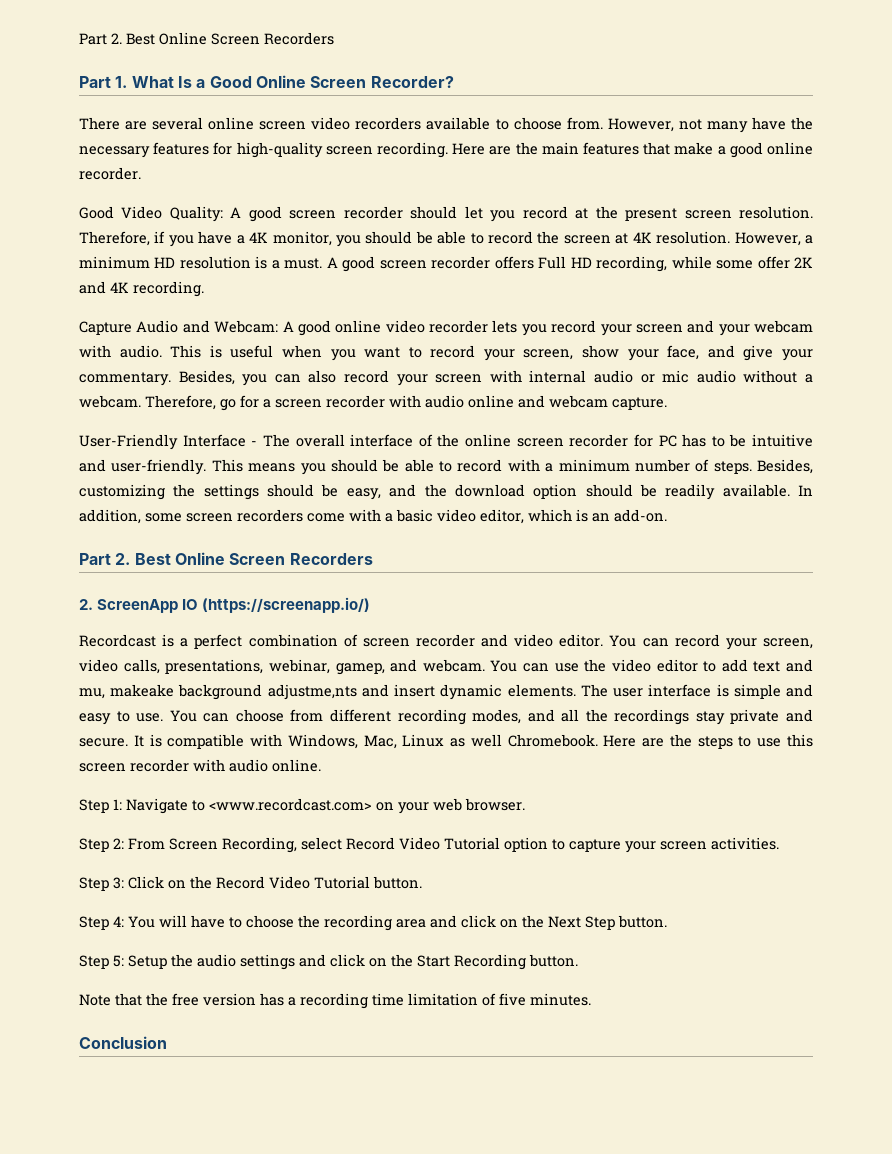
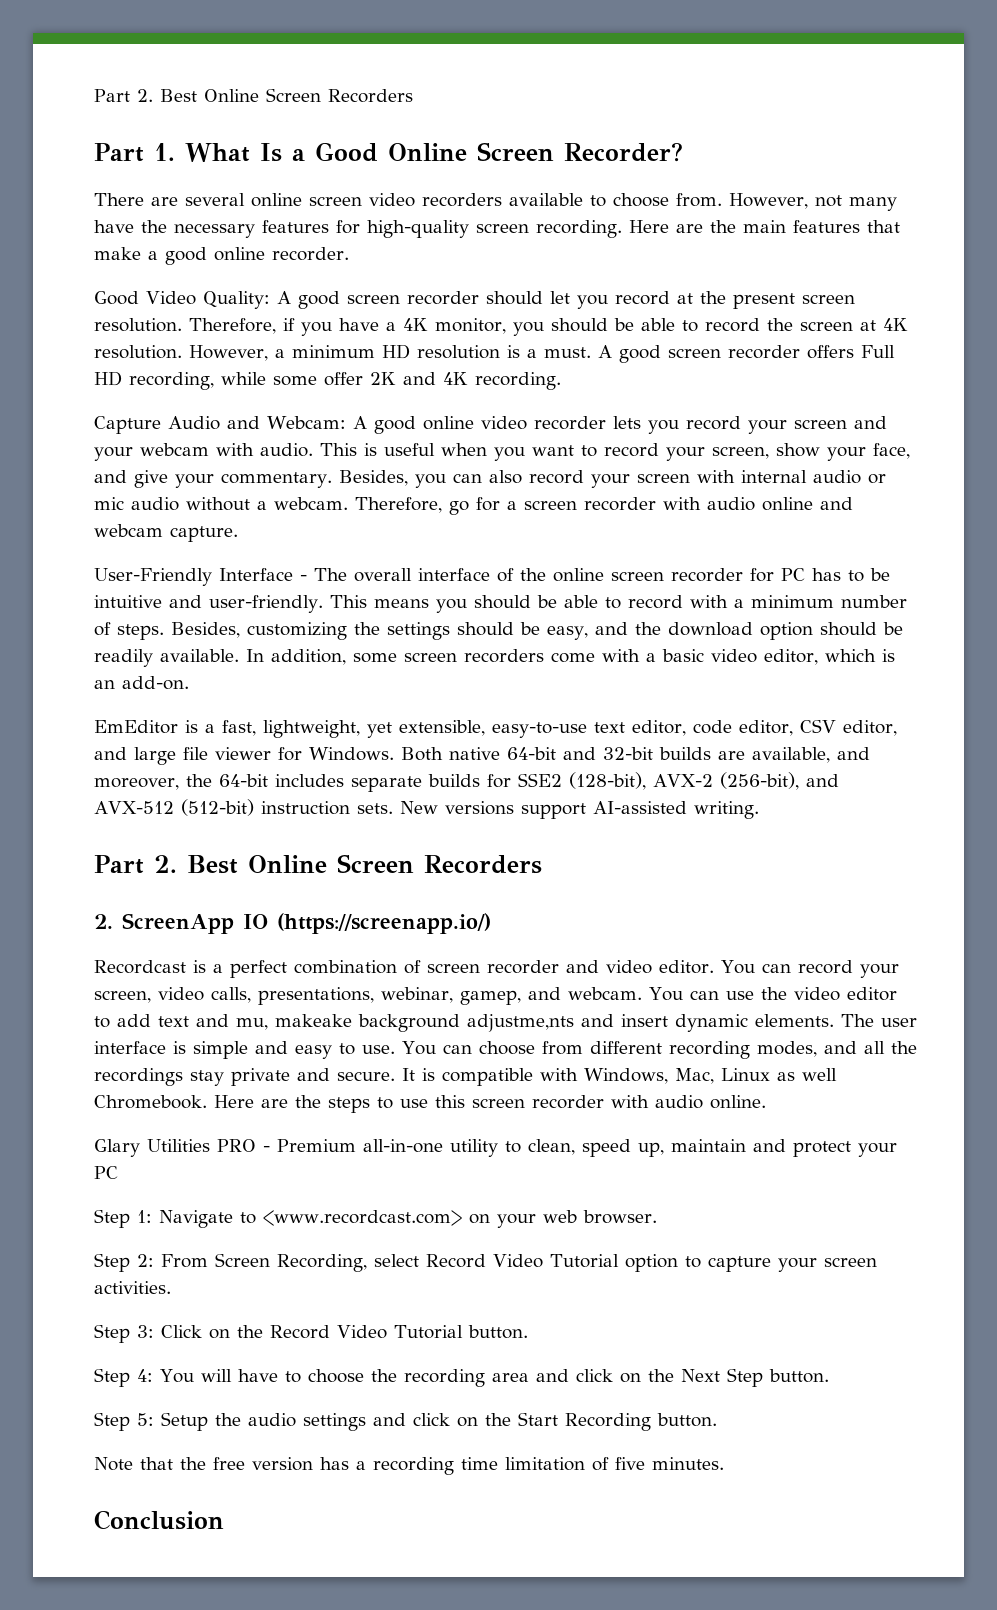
(667, 515) none -> [94,719,897,738] [94,747,870,765] [94,772,839,792] [94,799,759,819] // EmEditor is a fast, lightweight, yet extensible, easy-to-use text editor, code editor, CSV editor, and large file viewer for Windows. Both native 64-bit and 32-bit builds are available, and moreover, the 64-bit includes separate builds for SSE2 (128-bit), AVX-2 (256-bit), and AVX-512 (512-bit) instruction sets. New versions support AI-assisted writing.
(321, 765) none -> [94,1139,897,1157] [94,1166,118,1179] // Glary Utilities PRO - Premium all-in-one utility to clean, speed up, maintain and protect your PC

